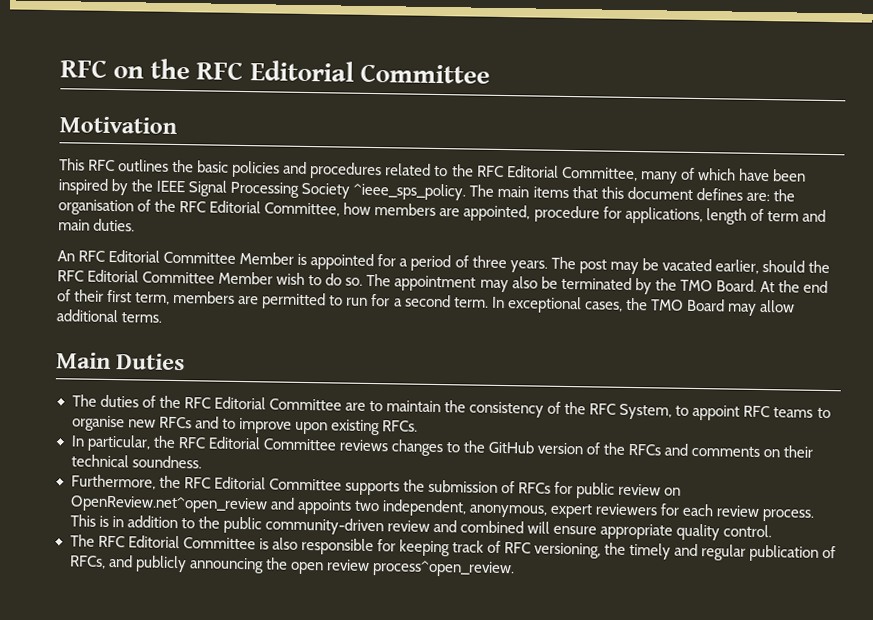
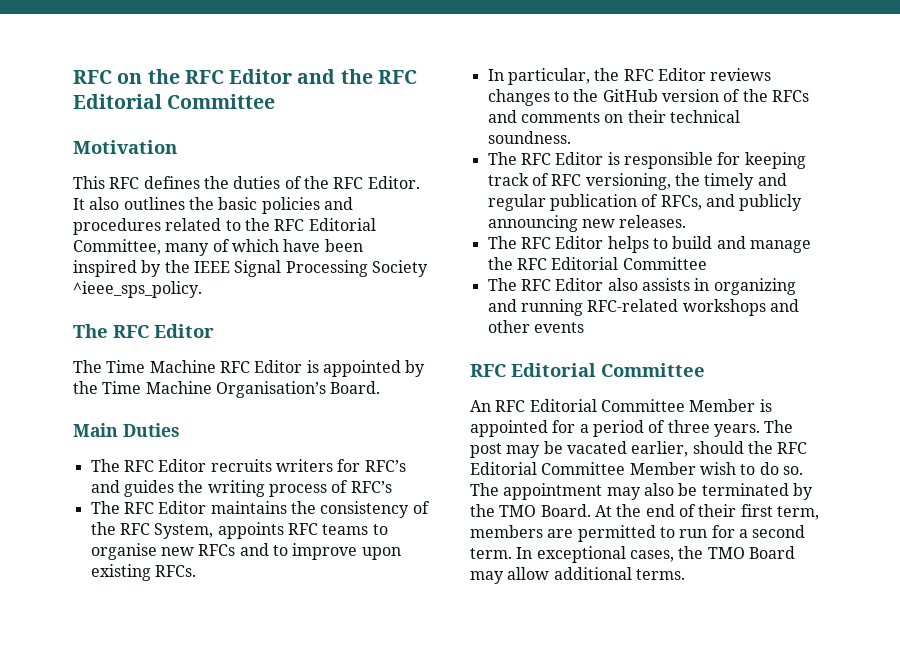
(244, 71) none -> [229,69,417,84] Editor and the RFC
(116, 165) none -> [143,176,420,189] [73,197,120,210] defines the duties of the RFC Editor. It also
[469,184,795,202] [58,199,826,225] [58,218,136,232] The main items that this document defines are: the organisation of the RFC Editorial Committee, how members are appointed, procedure for applications, length of term and main duties. -> [73,324,214,338] [73,360,426,377] [73,381,381,398] [73,423,180,437] [90,459,406,472] [90,480,392,497] [90,501,430,518] [90,522,388,539] [90,543,401,560] [90,564,196,581] [487,68,772,85] [487,89,809,106] [487,110,740,123] [487,131,571,144] [487,152,806,169] [487,173,787,190] [487,194,803,211] [487,215,687,232] [487,236,811,253] [487,257,707,270] [487,278,796,295] [487,299,799,316] [487,320,584,333] [470,363,705,377] // The RFC Editor // The Time Machine RFC Editor is appointed by the Time Machine Organisation’s Board. // Main Duties // The RFC Editor recruits writers for RFC’s and guides the writing process of RFC’s // The RFC Editor maintains the consistency of the RFC System, appoints RFC teams to organise new RFCs and to improve upon existing RFCs. // In particular, the RFC Editor reviews changes to the GitHub version of the RFCs and comments on their technical soundness. // The RFC Editor is responsible for keeping track of RFC versioning, the timely and regular publication of RFCs, and publicly announcing new releases. // The RFC Editor helps to build and manage the RFC Editorial Committee // The RFC Editor also assists in organizing and running RFC-related workshops and other events // RFC Editorial Committee
[56,352,186,371] [71,394,831,421] [71,415,418,436] [70,434,814,458] [70,454,202,469] [70,474,682,499] [69,495,815,522] [69,514,773,541] [69,534,837,562] [68,554,515,578] // Main Duties // The duties of the RFC Editorial Committee are to maintain the consistency of the RFC System, to appoint RFC teams to organise new RFCs and to improve upon existing RFCs. // In particular, the RFC Editorial Committee reviews changes to the GitHub version of the RFCs and comments on their technical soundness. // Furthermore, the RFC Editorial Committee supports the submission of RFCs for public review on OpenReview.net^open_review and appoints two independent, anonymous, expert reviewers for each review process. This is in addition to the public community-driven review and combined will ensure appropriate quality control. // The RFC Editorial Committee is also responsible for keeping track of RFC versioning, the timely and regular publication of RFCs, and publicly announcing the open review process^open_review. -> (685, 574) none

